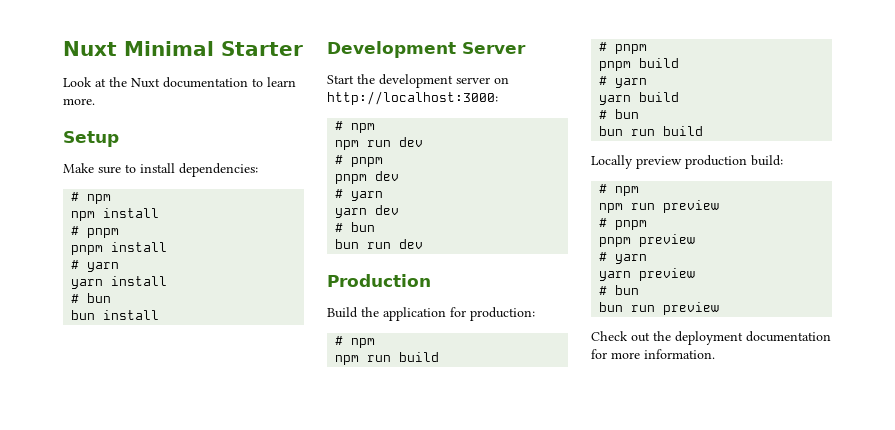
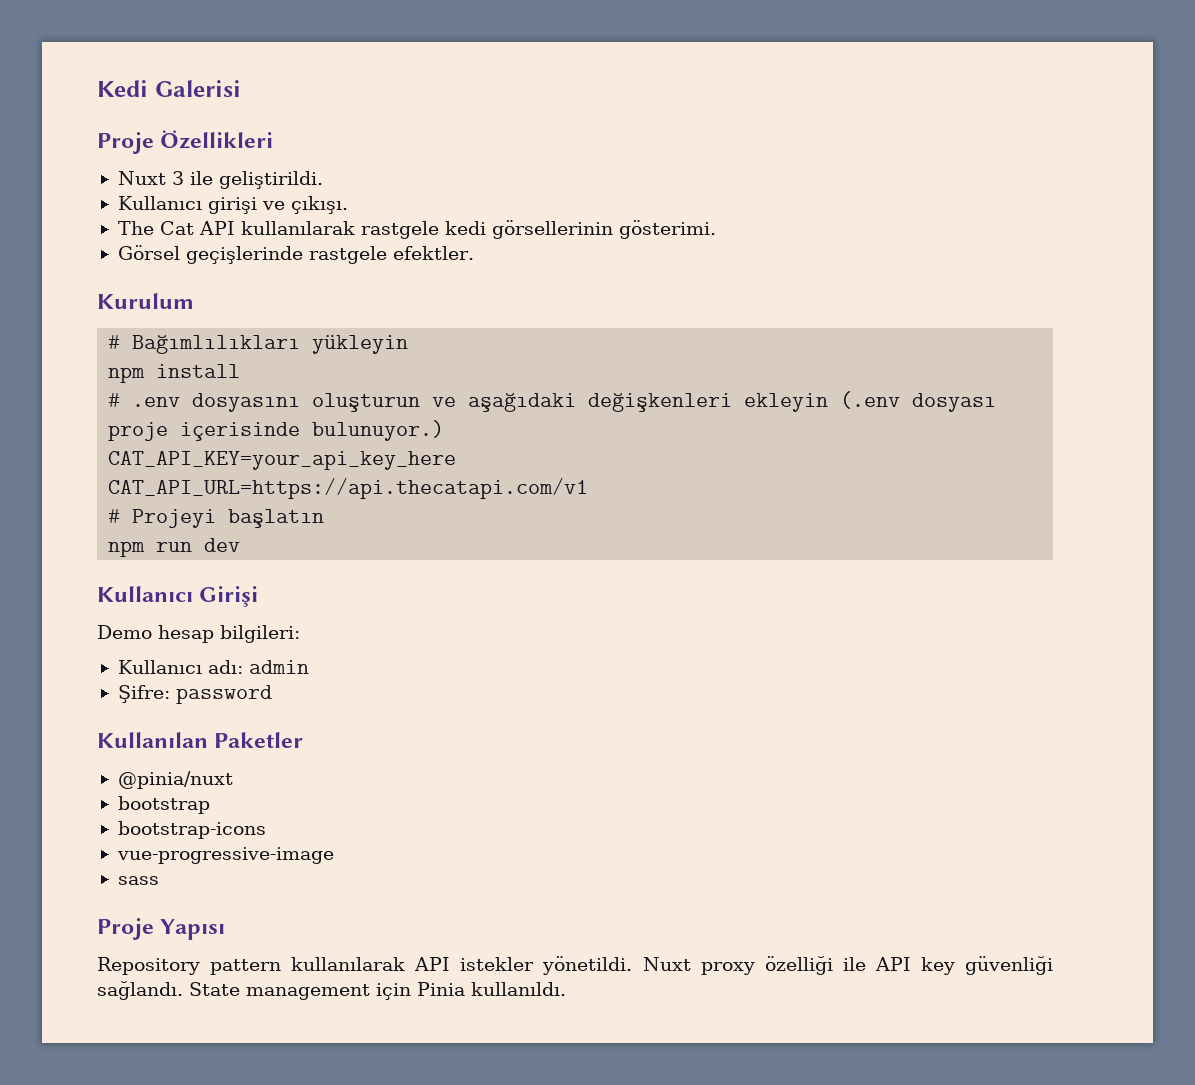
[63,41,303,56] [63,77,296,88] [63,98,95,105] [63,131,119,147] [63,163,258,177] [71,192,112,204] Nuxt Minimal Starter // Look at the Nuxt documentation to learn more. // Setup // Make sure to install dependencies: // # npm -> [97,80,241,97] [97,130,274,154] [117,171,323,189] [117,196,348,214] [117,220,716,239] [117,245,474,264] [97,293,194,309] [108,335,409,354] Kedi Galerisi // Proje Özellikleri // Nuxt 3 ile geliştirildi. // Kullanıcı girişi ve çıkışı. // The Cat API kullanılarak rastgele kedi görsellerinin gösterimi. // Görsel geçişlerinde rastgele efektler. // Kurulum // # Bağımlılıkları yükleyin
[87,228,120,238] [71,242,168,255] [71,260,120,272] [71,276,168,289] [71,293,112,303] [71,310,160,320] [327,41,526,58] [327,74,509,88] [327,91,498,105] [335,121,376,133] [335,137,424,150] [335,155,384,167] [335,171,400,184] [335,189,384,201] [335,205,400,218] [335,222,376,232] [335,239,424,249] [327,274,431,287] [327,307,535,321] [335,336,376,348] [335,352,440,365] [599,42,648,54] [599,58,680,71] [599,76,648,88] [599,92,680,105] [599,109,640,119] [599,126,704,136] [591,155,783,169] [599,184,640,196] [599,200,720,213] [599,218,648,230] [599,234,696,247] [599,252,648,264] [599,268,696,281] [599,285,640,295] [599,302,720,315] [591,331,831,345] [591,349,715,359] pnpm // pnpm install // # yarn // yarn install // # bun // bun install // Development Server // Start the development server on http://localhost:3000: // # npm // npm run dev // # pnpm // pnpm dev // # yarn // yarn dev // # bun // bun run dev // Production // Build the application for production: // # npm // npm run build // # pnpm // pnpm build // # yarn // yarn build // # bun // bun run build // Locally preview production build: // # npm // npm run preview // # pnpm // pnpm preview // # yarn // yarn preview // # bun // bun run preview // Check out the deployment documentation for more information. -> [132,391,997,412] [108,420,445,441] [108,451,457,470] [108,478,589,499] [108,509,325,528] [108,538,241,557] [97,586,259,607] [97,625,300,643] [117,660,309,674] [117,685,272,704] [97,732,304,748] [117,771,233,789] [117,796,210,814] [117,821,266,839] [116,847,334,864] [117,876,159,885] [97,918,226,940] [97,956,1053,975] [97,981,566,1000] .env dosyasını oluşturun ve aşağıdaki değişkenleri ekleyin (.env dosyası proje içerisinde bulunuyor.) // CAT_API_KEY=your_api_key_here // CAT_API_URL=https://api.thecatapi.com/v1 // # Projeyi başlatın // npm run dev // Kullanıcı Girişi // Demo hesap bilgileri: // Kullanıcı adı: admin // Şifre: password // Kullanılan Paketler // @pinia/nuxt // bootstrap // bootstrap-icons // vue-progressive-image // sass // Proje Yapısı // Repository pattern kullanılarak API istekler yönetildi. Nuxt proxy özelliği ile API key güvenliği sağlandı. State management için Pinia kullanıldı.

